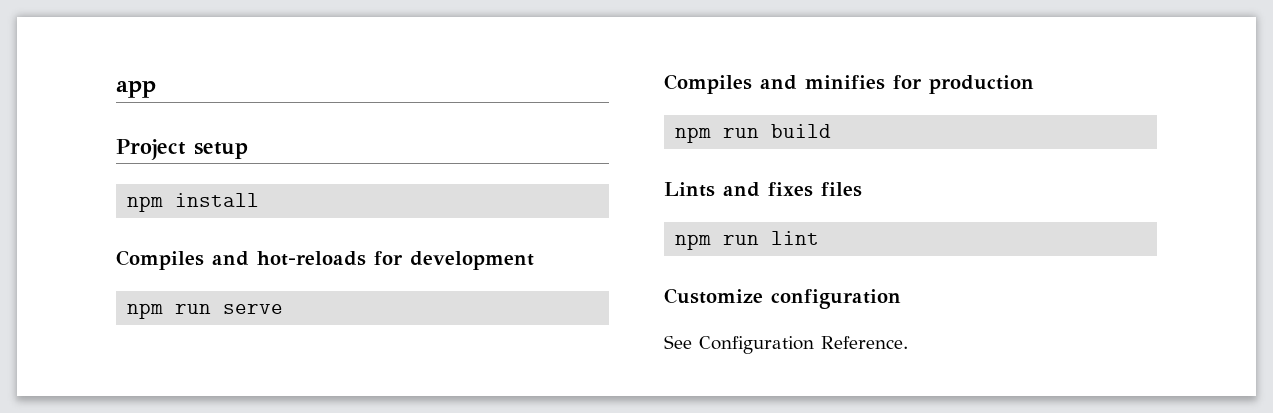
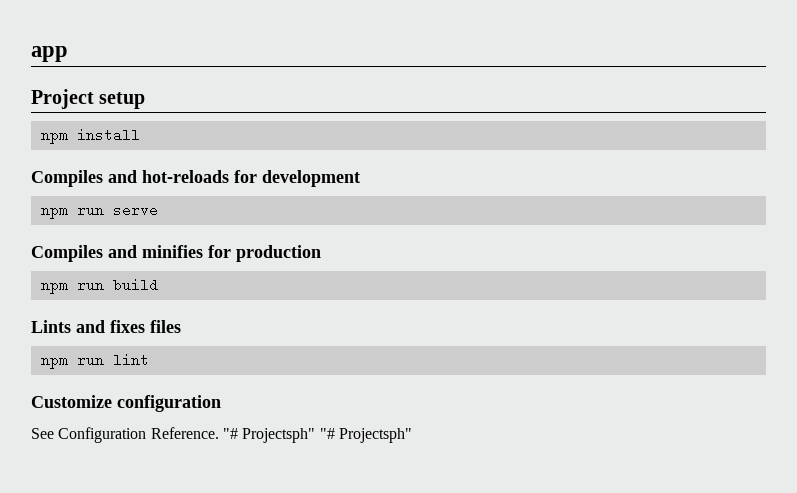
(908, 342) none -> [222,428,412,443] "# Projectsph" "# Projectsph"

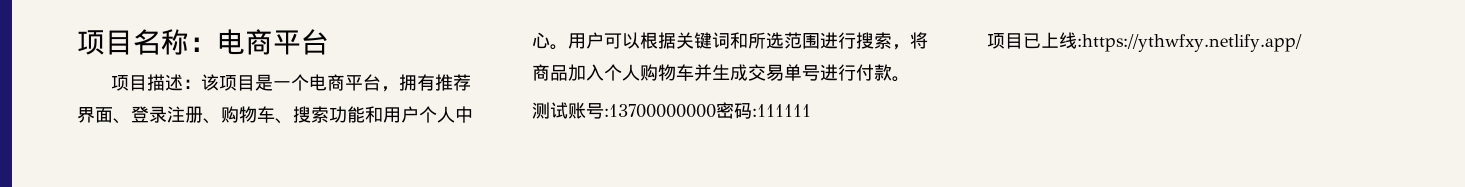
[31,46,68,62] [31,89,146,109] [40,128,140,144] [31,170,360,187] [40,203,158,219] [31,245,321,262] [40,278,158,294] [31,320,181,333] [40,354,149,369] [31,395,221,412] [31,427,412,443] app // Project setup // npm install // Compiles and hot-reloads for development // npm run serve // Compiles and minifies for production // npm run build // Lints and fixes files // npm run lint // Customize configuration // See Configuration Reference. "# Projectsph" "# Projectsph" -> [77,29,329,55] [110,74,471,92] [77,106,473,124] [532,32,928,50] [532,64,910,82] [532,102,811,119] [987,32,1302,52] 项目名称：电商平台 // 项目描述：该项目是一个电商平台，拥有推荐界面、登录注册、购物车、搜索功能和用户个人中心。用户可以根据关键词和所选范围进行搜索，将商品加入个人购物车并生成交易单号进行付款。 // 测试账号:13700000000密码:111111 // 项目已上线:https://ythwfxy.netlify.app/

